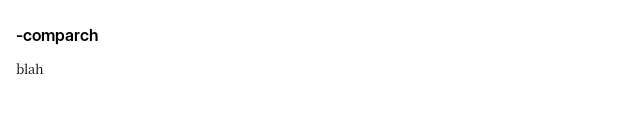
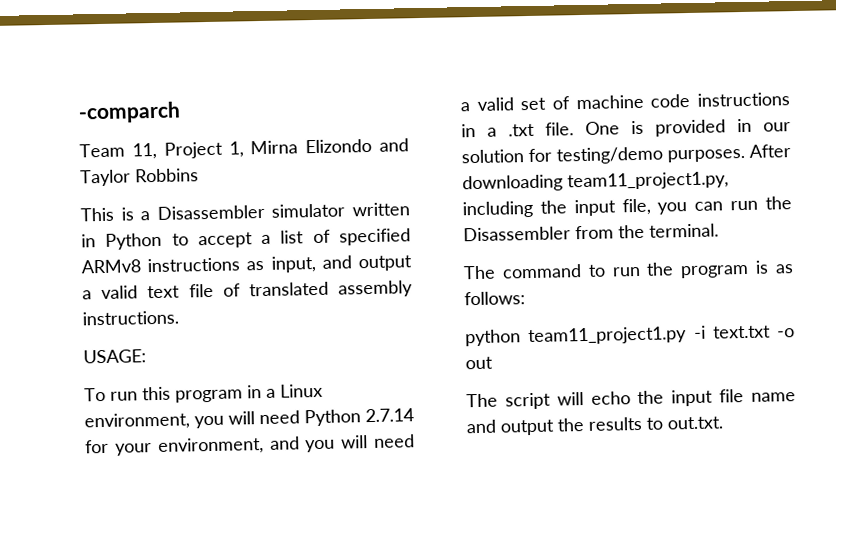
[16,63,44,74] blah -> [79,138,410,160] [80,168,199,187] [80,202,410,222] [81,228,411,250] [81,255,412,274] [82,280,413,300] [82,310,179,326] [83,349,147,364] [84,383,323,403] [84,408,414,431] [85,434,415,456] [460,92,790,112] [461,118,791,138] [461,144,791,165] [462,171,729,193] [462,196,792,219] [463,223,719,242] [463,260,794,280] [464,291,526,306] [465,325,795,347] [465,356,493,370] [466,389,796,410] [466,416,723,436] Team 11, Project 1, Mirna Elizondo and Taylor Robbins // This is a Disassembler simulator written in Python to accept a list of specified ARMv8 instructions as input, and output a valid text file of translated assembly instructions. // USAGE: // To run this program in a Linux environment, you will need Python 2.7.14 for your environment, and you will need a valid set of machine code instructions in a .txt file. One is provided in our solution for testing/demo purposes. After downloading team11_project1.py, including the input file, you can run the Disassembler from the terminal. // The command to run the program is as follows: // python team11_project1.py -i text.txt -o out // The script will echo the input file name and output the results to out.txt.

